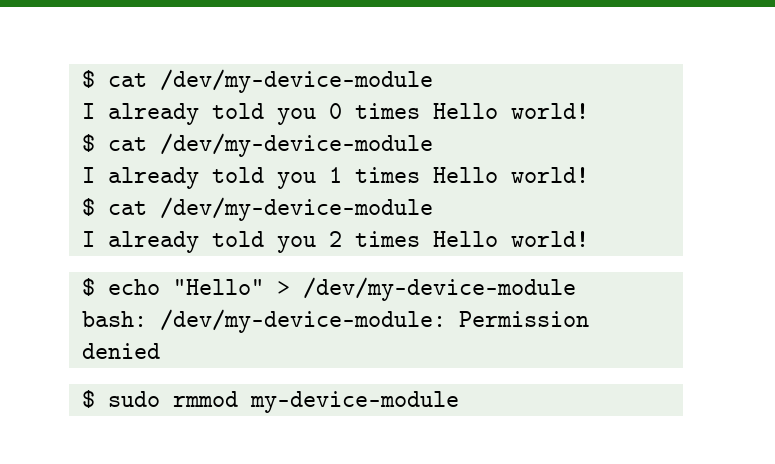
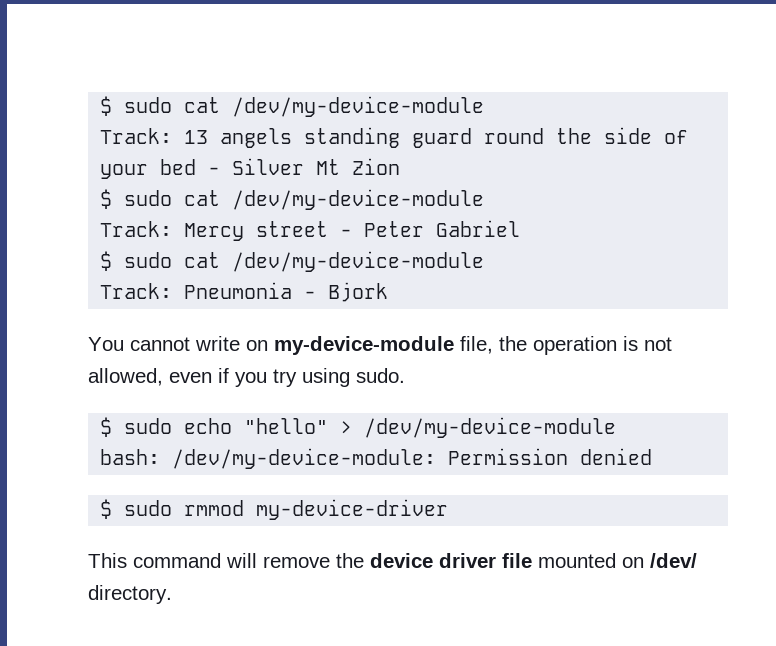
[81,69,433,93] [81,103,589,125] [81,133,433,157] [81,167,589,189] [81,197,433,221] [81,231,589,253] [81,278,264,296] $ cat /dev/my-device-module // I already told you 0 times Hello world! // $ cat /dev/my-device-module // I already told you 1 times Hello world! // $ cat /dev/my-device-module // I already told you 2 times Hello world! // $ echo "Hello" -> [100,96,485,117] [100,127,689,148] [100,158,401,179] [100,189,485,210] [100,220,521,241] [100,251,485,272] [100,282,389,302] [88,336,672,355] [88,368,405,387] [100,417,329,437] $ sudo cat /dev/my-device-module // Track: 13 angels standing guard round the side of your bed - Silver Mt Zion // $ sudo cat /dev/my-device-module // Track: Mercy street - Peter Gabriel // $ sudo cat /dev/my-device-module // Track: Pneumonia - Bjork // You cannot write on my-device-module file, the operation is not allowed, even if you try using sudo. // $ sudo echo "hello"
[249,391,459,413] my-device-module -> [256,499,449,520] [88,553,697,568] [88,585,172,604] my-device-driver // This command will remove the device driver file mounted on /dev/ directory.

